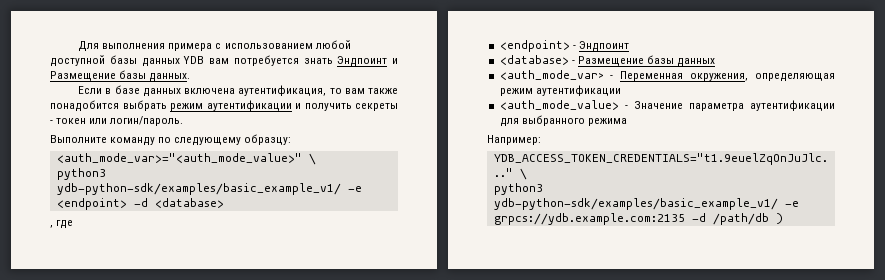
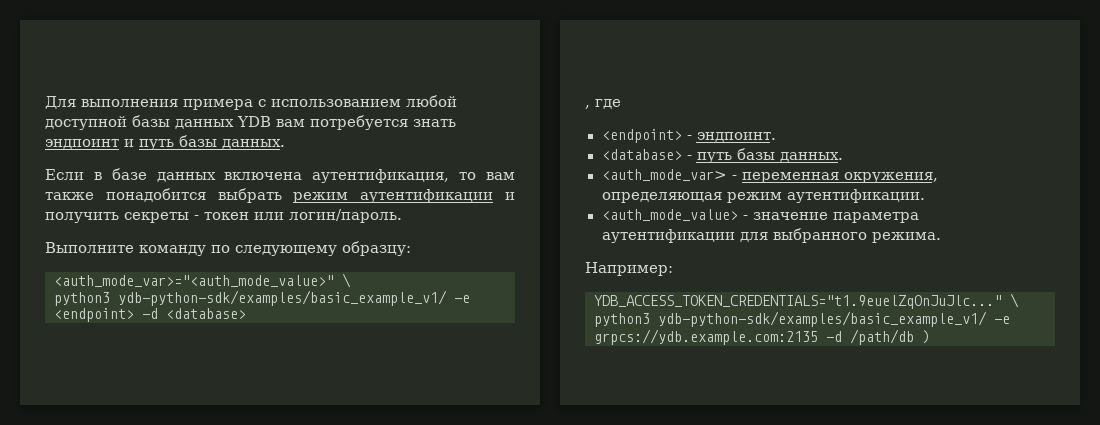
[337,56,398,67] [50,71,116,81] Эндпоинт и Размещение -> [45,139,174,150] эндпоинт и путь
[578,41,629,52] Эндпоинт -> [696,132,776,142] эндпоинт.
[577,55,716,67] Размещение базы данных -> [696,148,843,163] путь базы данных.
[620,71,684,81] Переменная -> [741,172,839,183] переменная
[535,85,621,96] аутентификации -> [786,189,925,203] аутентификации.
[633,101,683,109] Значение -> [752,212,828,220] значение
[587,118,627,126] режима -> [871,232,941,243] режима.

